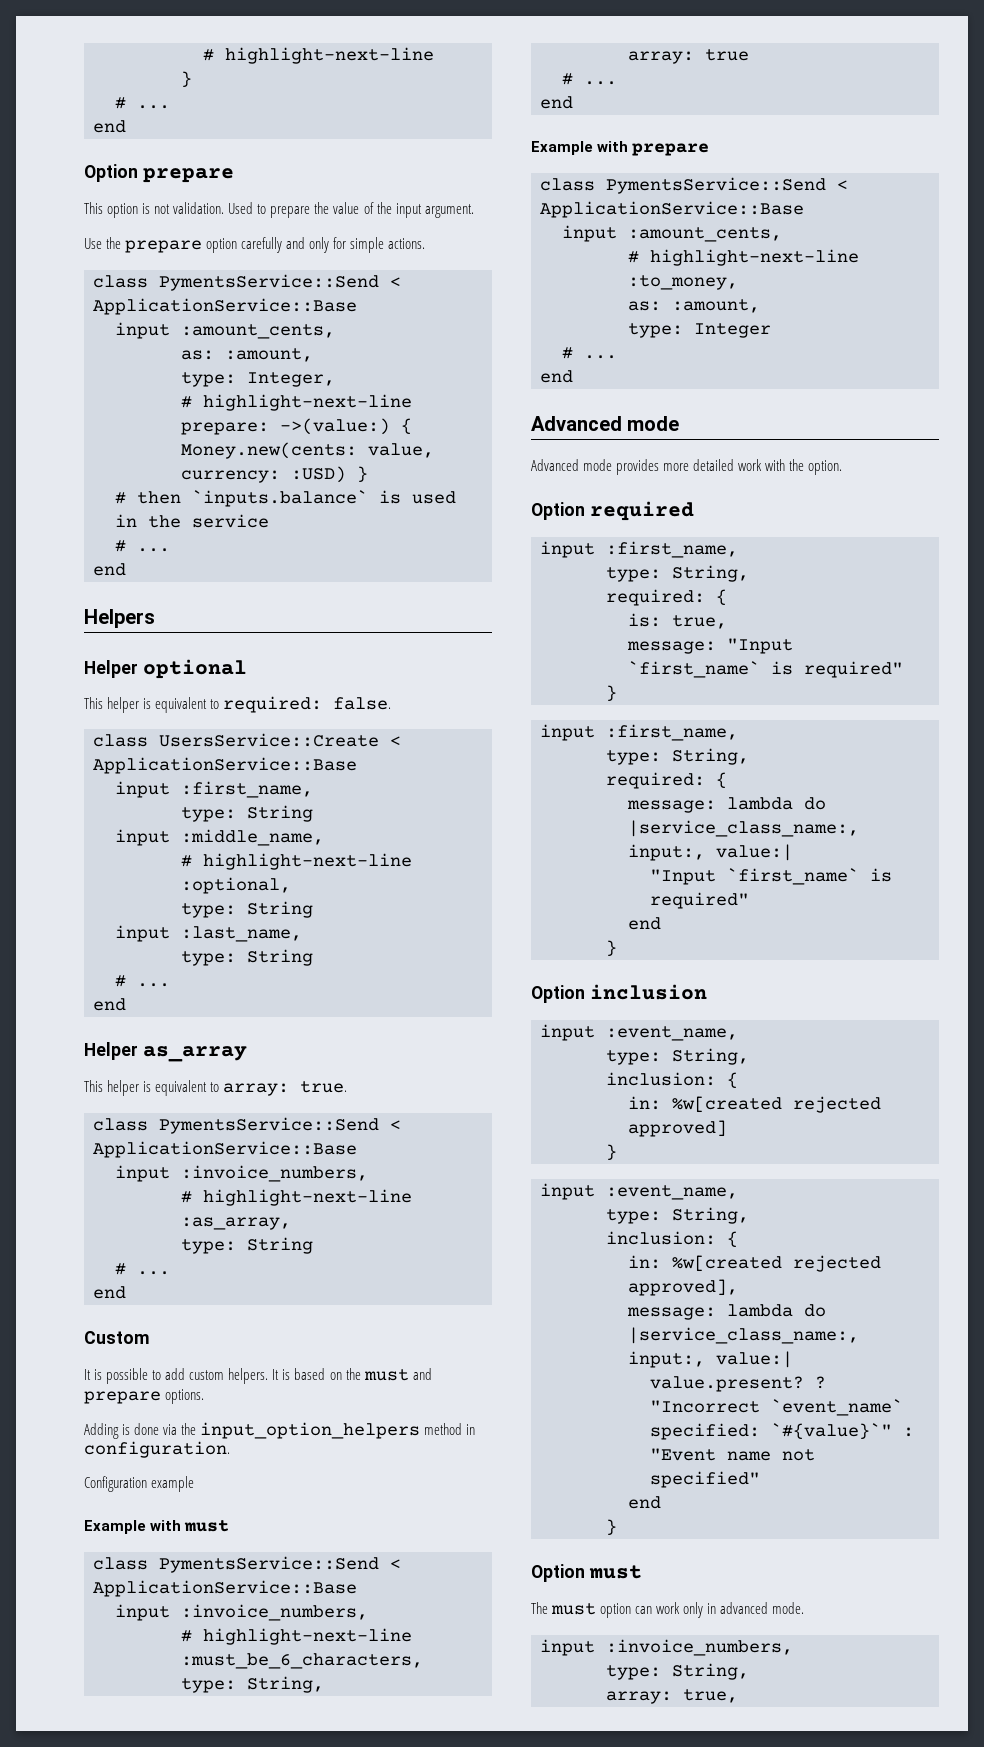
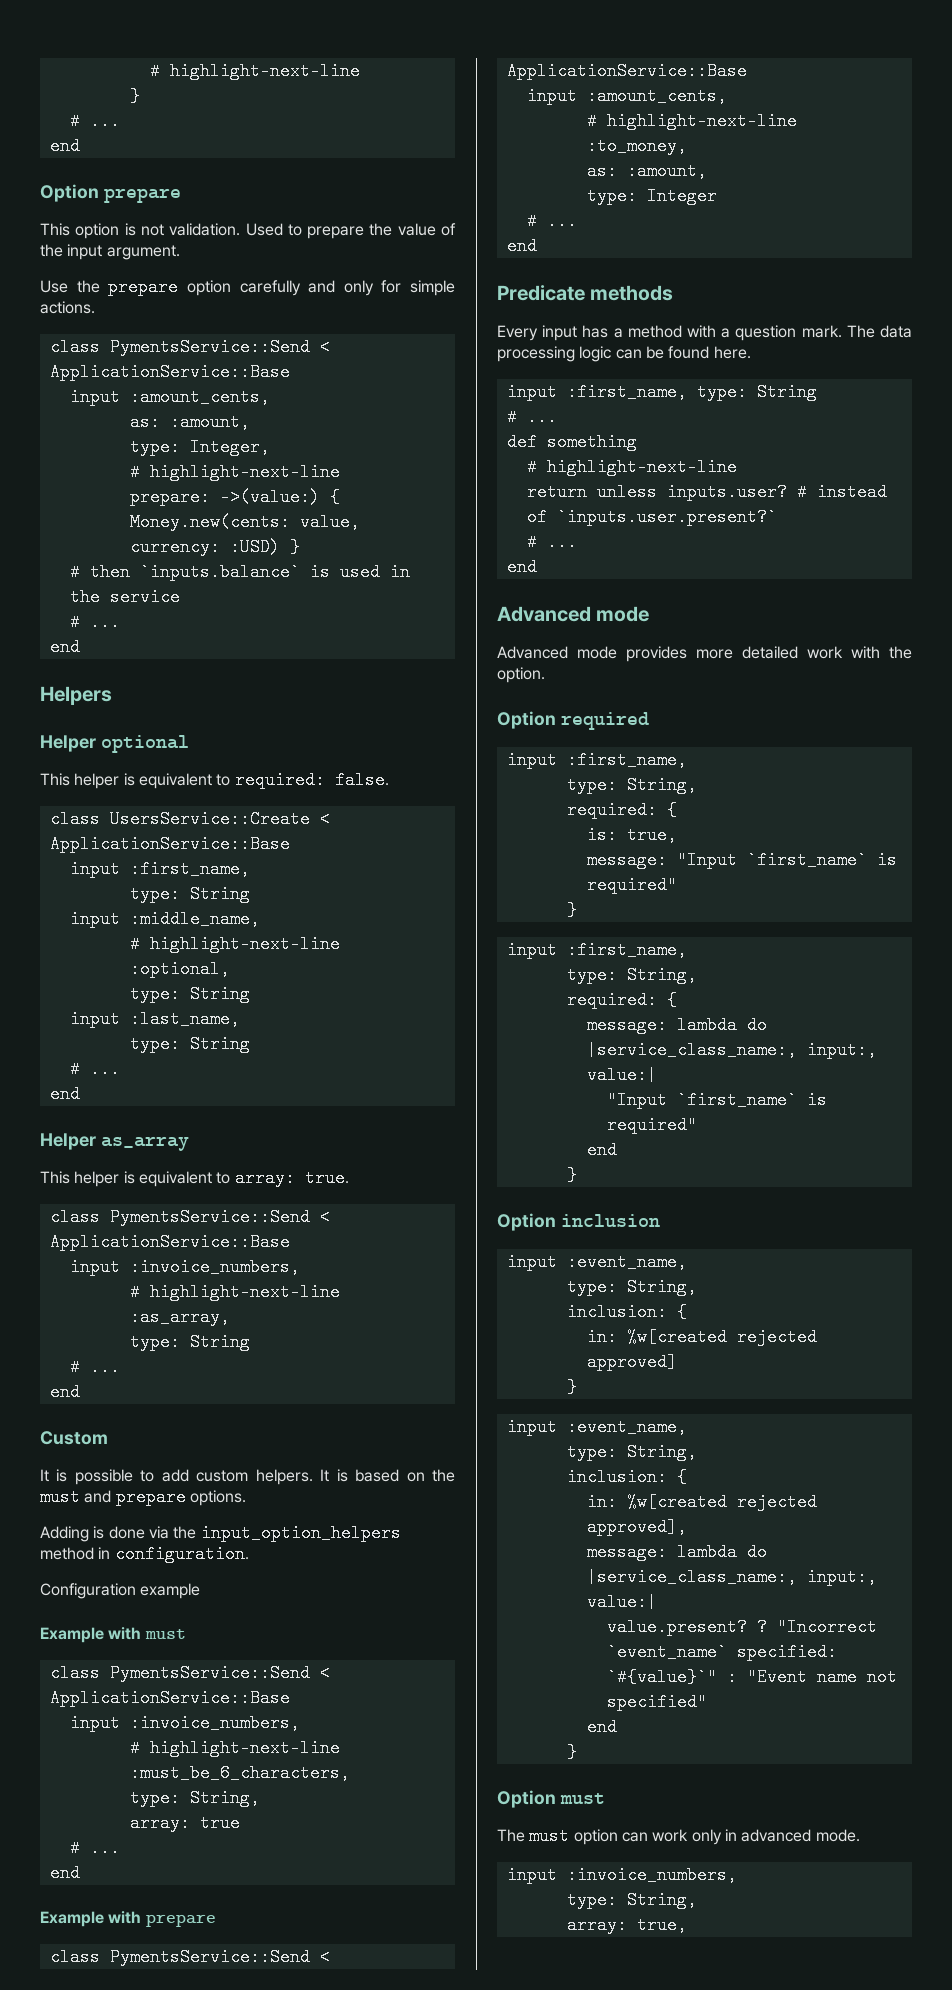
(573, 376) none -> [497,285,674,301] [497,325,912,341] [497,346,751,362] [506,383,817,401] [506,408,557,426] [506,433,637,451] [526,458,737,476] [526,483,887,501] [526,508,777,526] [526,533,577,551] [506,558,537,576] // Predicate methods // Every input has a method with a question mark. The data processing logic can be found here. // input :first_name, type: String // # ... // def something // # highlight-next-line // return unless inputs.user? # instead of `inputs.user.present?` // # ... // end

